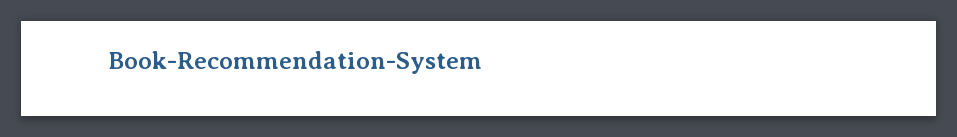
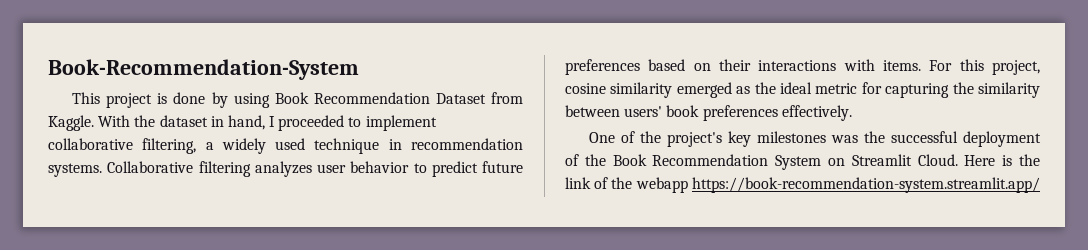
(482, 62) none -> [72,92,523,108] [48,115,437,131] [48,138,523,154] [48,161,523,177] [565,59,1040,75] [565,82,1040,98] [565,105,852,121] [589,131,1041,147] [565,154,1040,170] [565,177,1040,193] // This project is done by using Book Recommendation Dataset from Kaggle. With the dataset in hand, I proceeded to implement collaborative filtering, a widely used technique in recommendation systems. Collaborative filtering analyzes user behavior to predict future preferences based on their interactions with items. For this project, cosine similarity emerged as the ideal metric for capturing the similarity between users' book preferences effectively. // One of the project's key milestones was the successful deployment of the Book Recommendation System on Streamlit Cloud. Here is the link of the webapp https://book-recommendation-system.streamlit.app/

